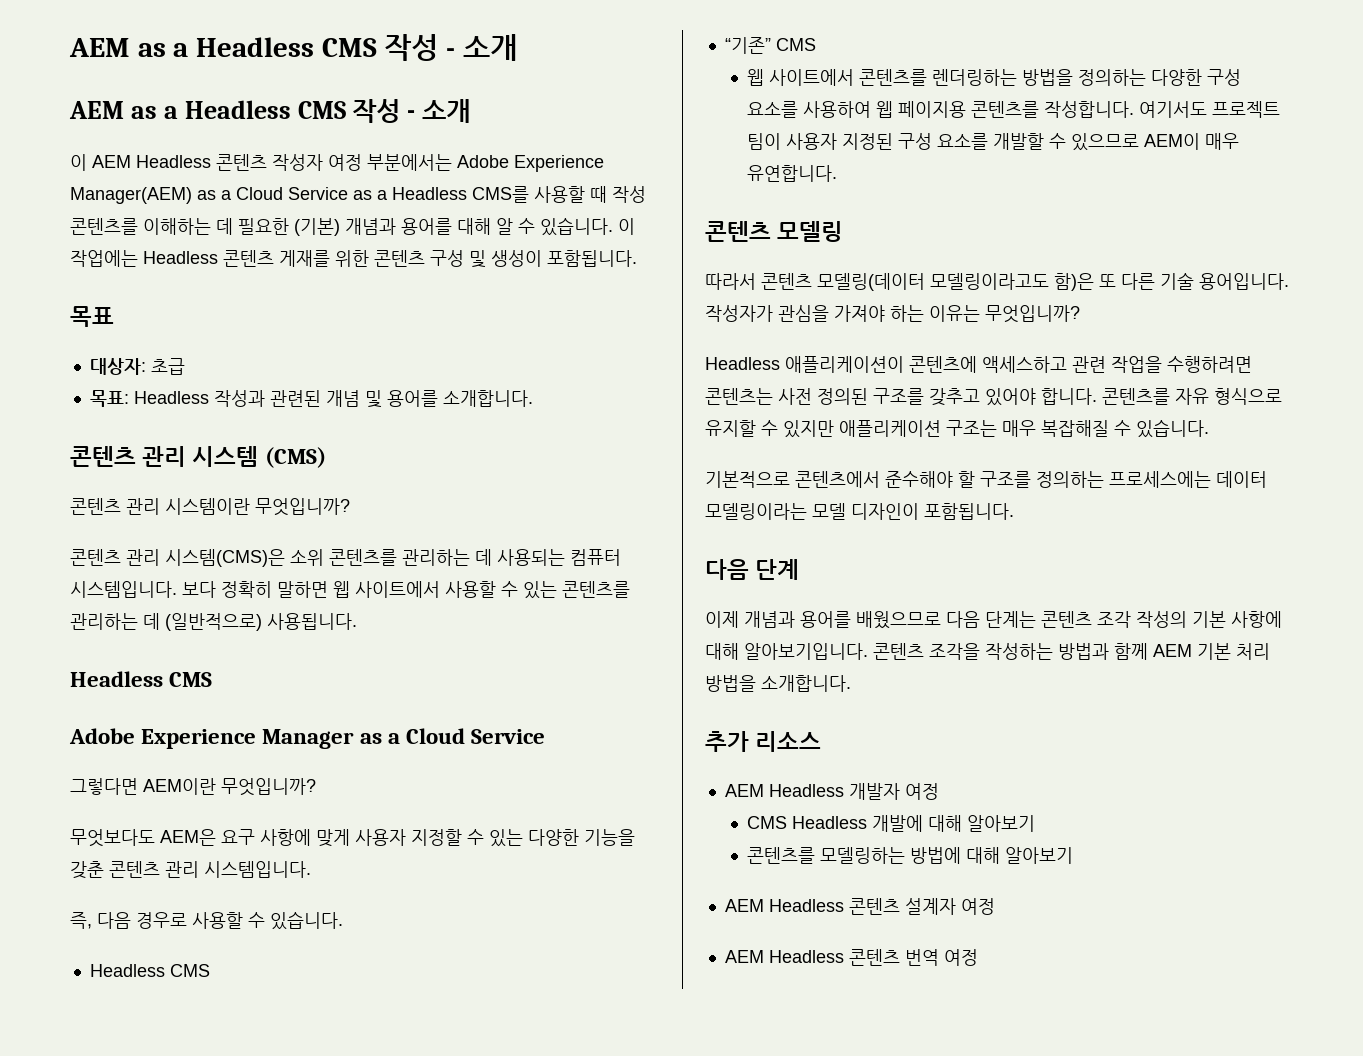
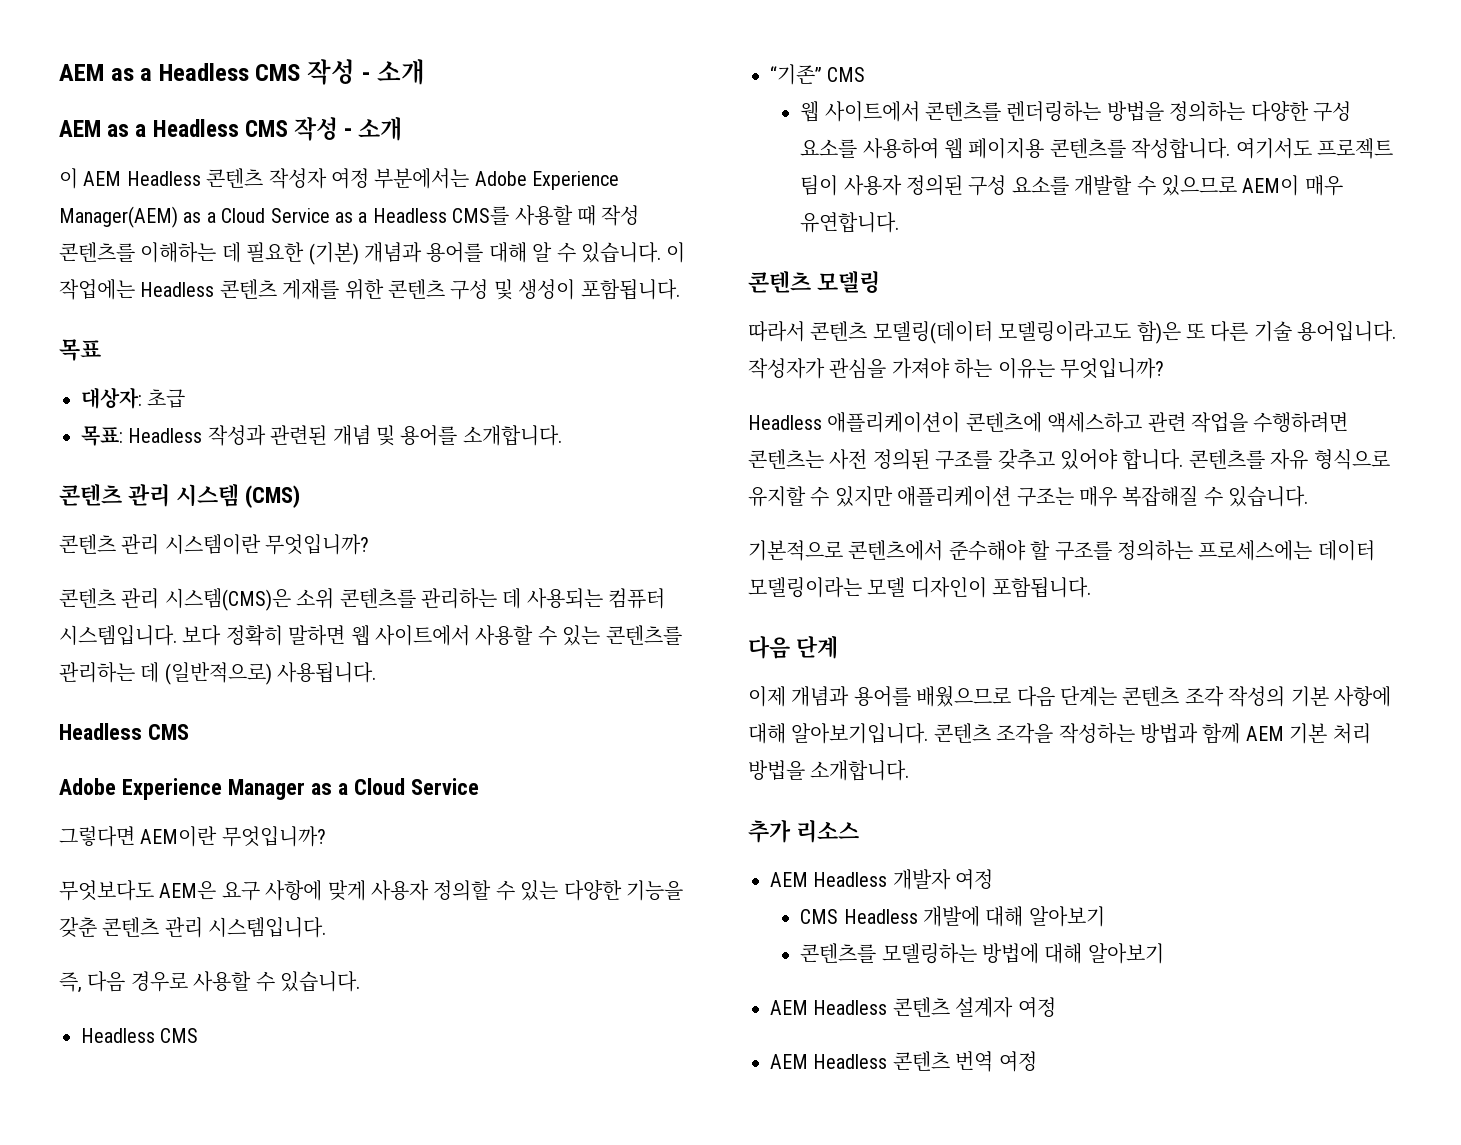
[411,829,462,846] 지정할 -> [433,880,492,901] 정의할
[842,133,894,150] 지정된 -> [905,175,963,196] 정의된

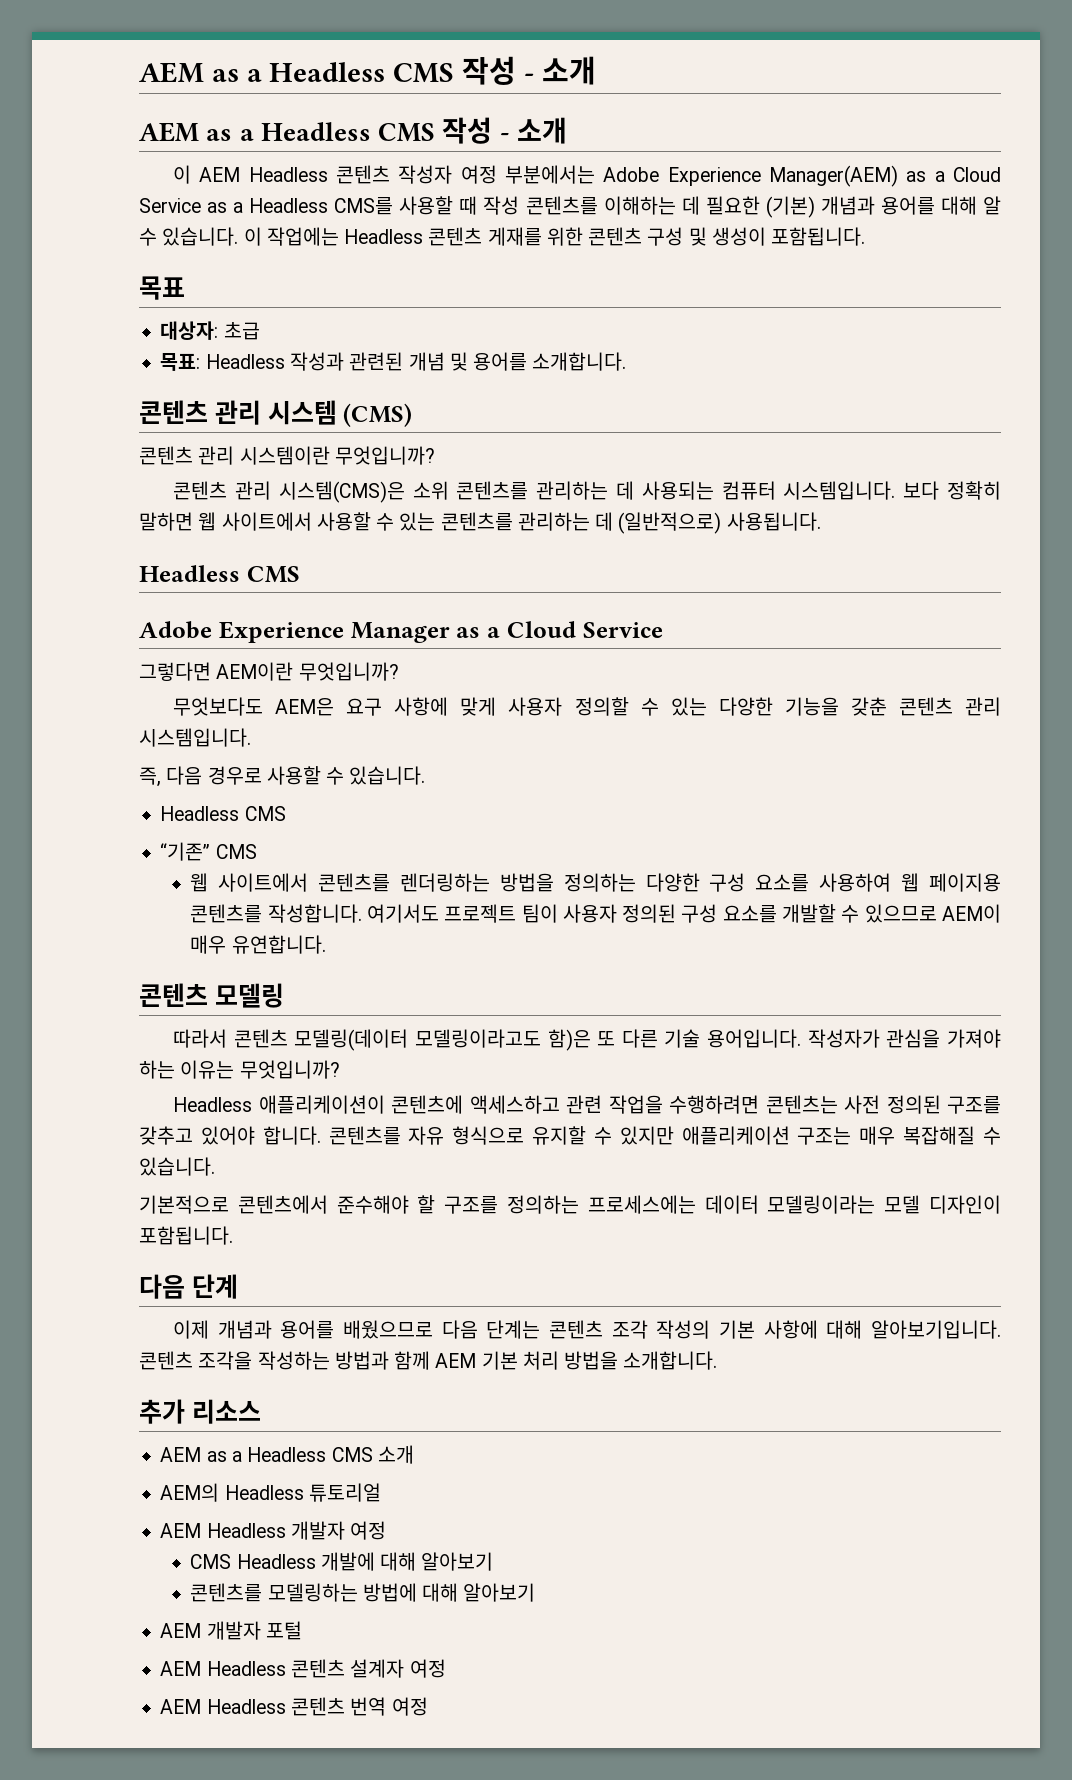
(859, 831) none -> [160,1445,414,1464] [160,1483,381,1502] // AEM as a Headless CMS 소개 // AEM의 Headless 튜토리얼
(1164, 953) none -> [160,1621,302,1640] // AEM 개발자 포털

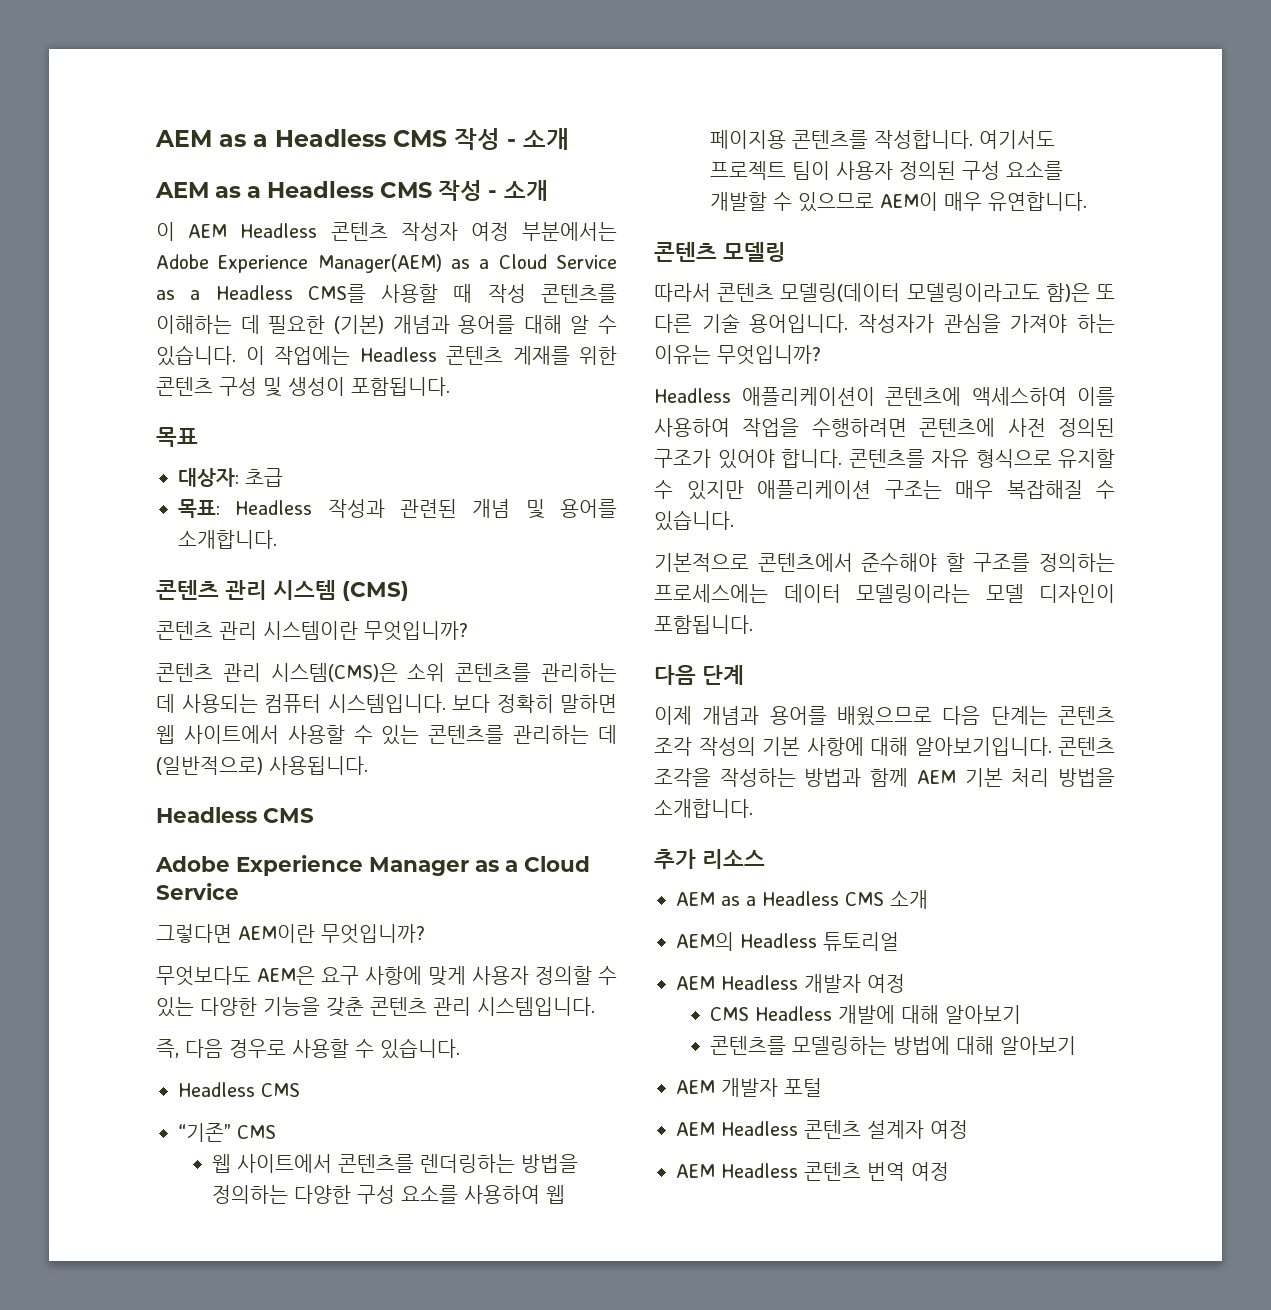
[469,1095,603,1114] 액세스하고 관련 -> [971,387,1115,406] [654,418,730,437] 액세스하여 이를 사용하여
[765,1095,838,1114] 콘텐츠는 -> [919,418,996,437] 콘텐츠에
[946,1096,1001,1114] [139,1126,193,1145] 구조를 갖추고 -> [654,449,711,468] 구조가

